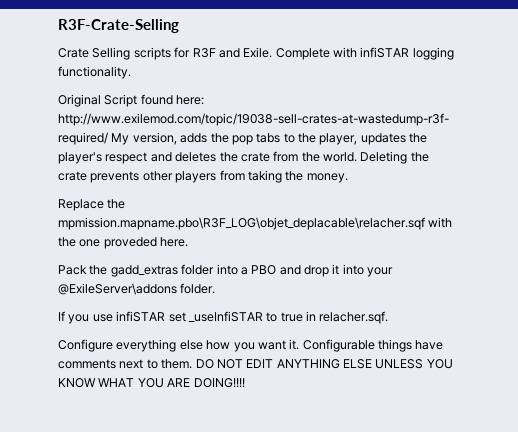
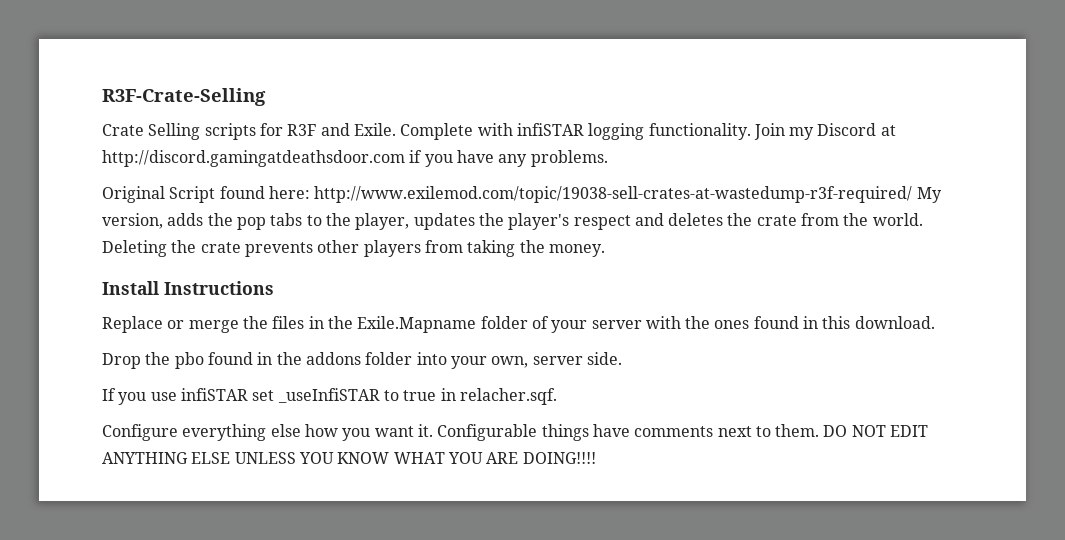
(131, 72) none -> [753,123,896,140] [102,150,608,167] Join my Discord at http://discord.gamingatdeathsdoor.com if you have any problems.
(348, 178) none -> [102,281,274,295] // Install Instructions
[107,199,126,209] [58,217,453,230] [58,237,189,249] [58,264,394,277] [58,283,216,295] the mpmission.mapname.pbo\R3F_LOG\objet_deplacable\relacher.sqf with the one proveded here. // Pack the gadd_extras folder into a PBO and drop it into your @ExileServer\addons folder. -> [167,316,935,333] [102,352,622,369] or merge the files in the Exile.Mapname folder of your server with the ones found in this download. // Drop the pbo found in the addons folder into your own, server side.

